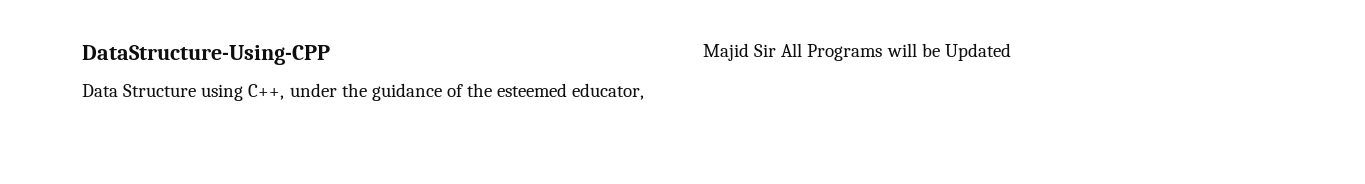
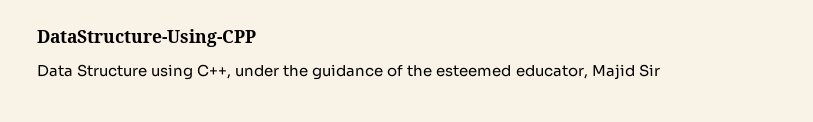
[781,43,1011,61] All Programs will be Updated -> (660, 70) none

